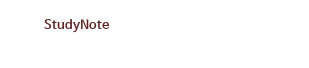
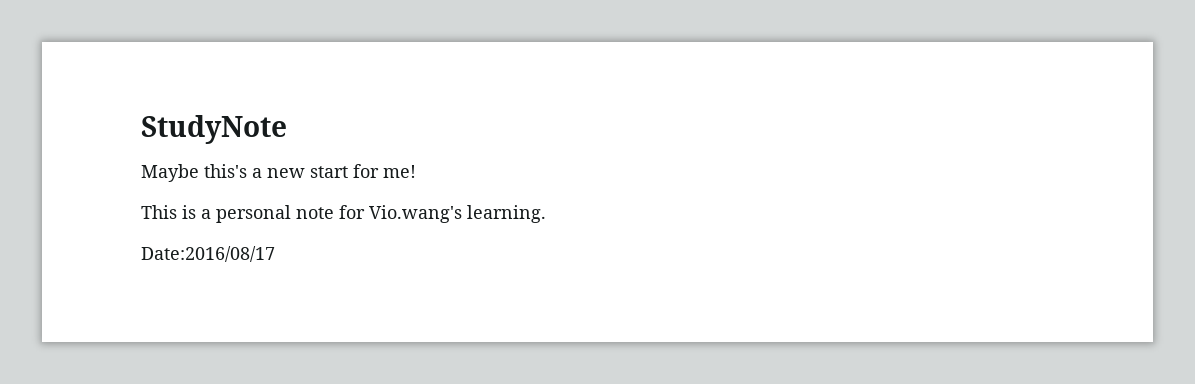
(110, 26) none -> [141,164,416,182] [141,205,546,223] [141,246,275,262] // Maybe this's a new start for me! // This is a personal note for Vio.wang's learning. // Date:2016/08/17

